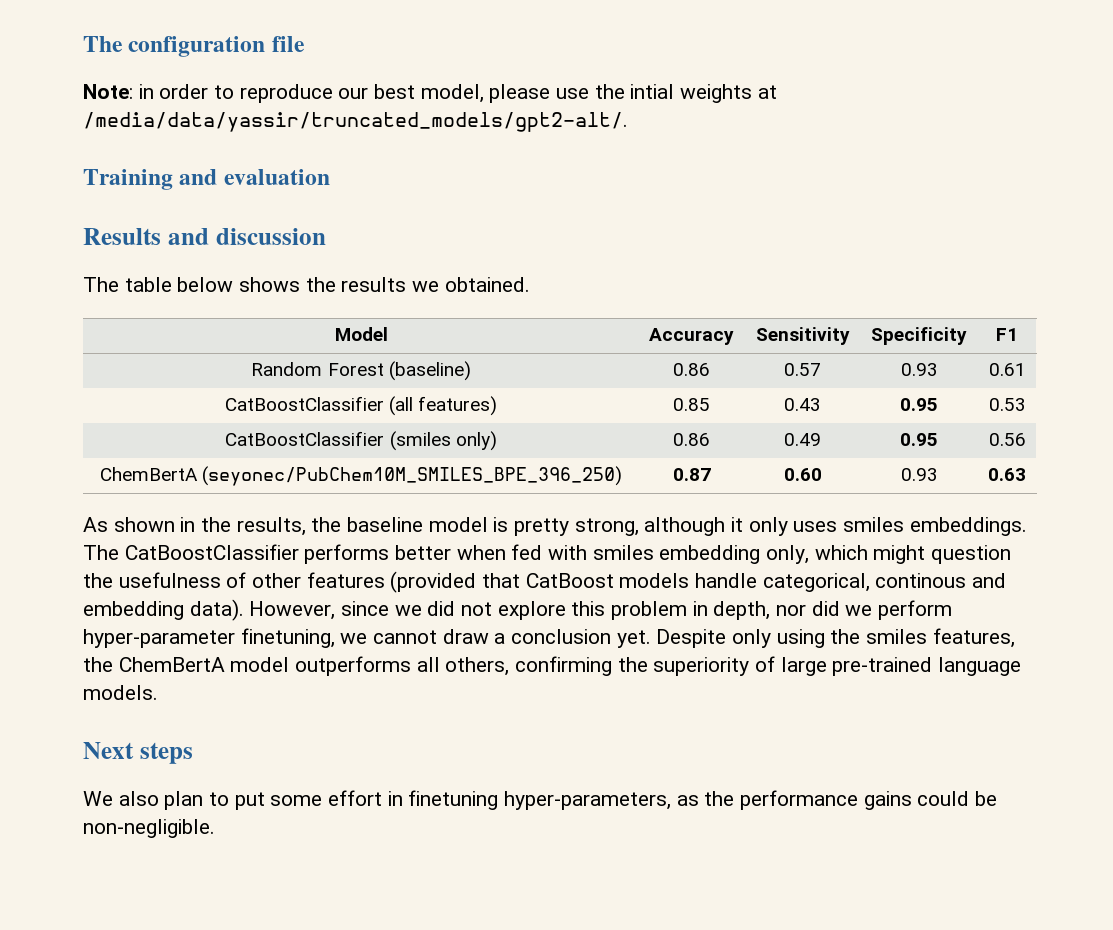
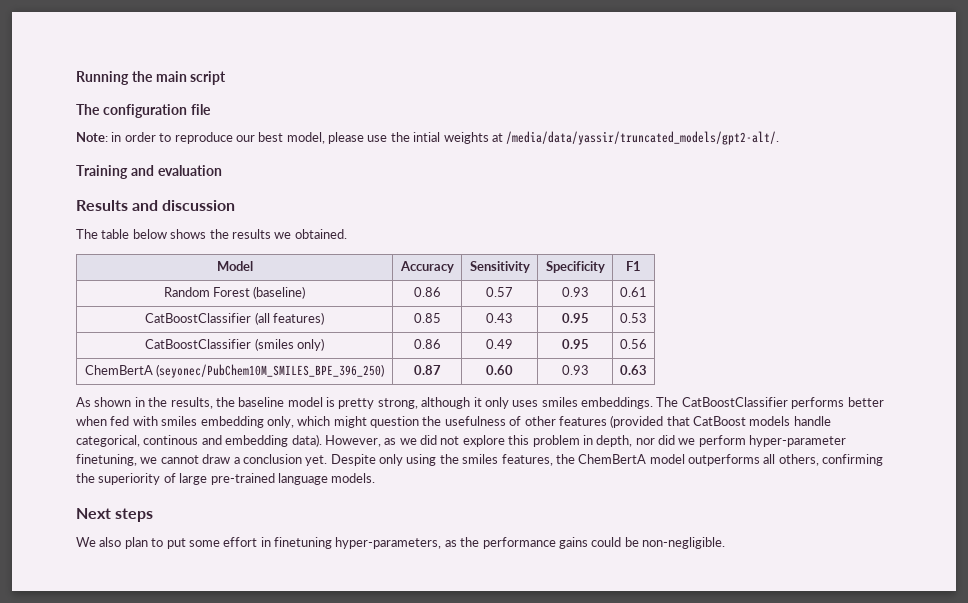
(83, 44) none -> [76,71,227,85] Running the main script //
[341,601,390,616] since -> [384,438,397,445] as

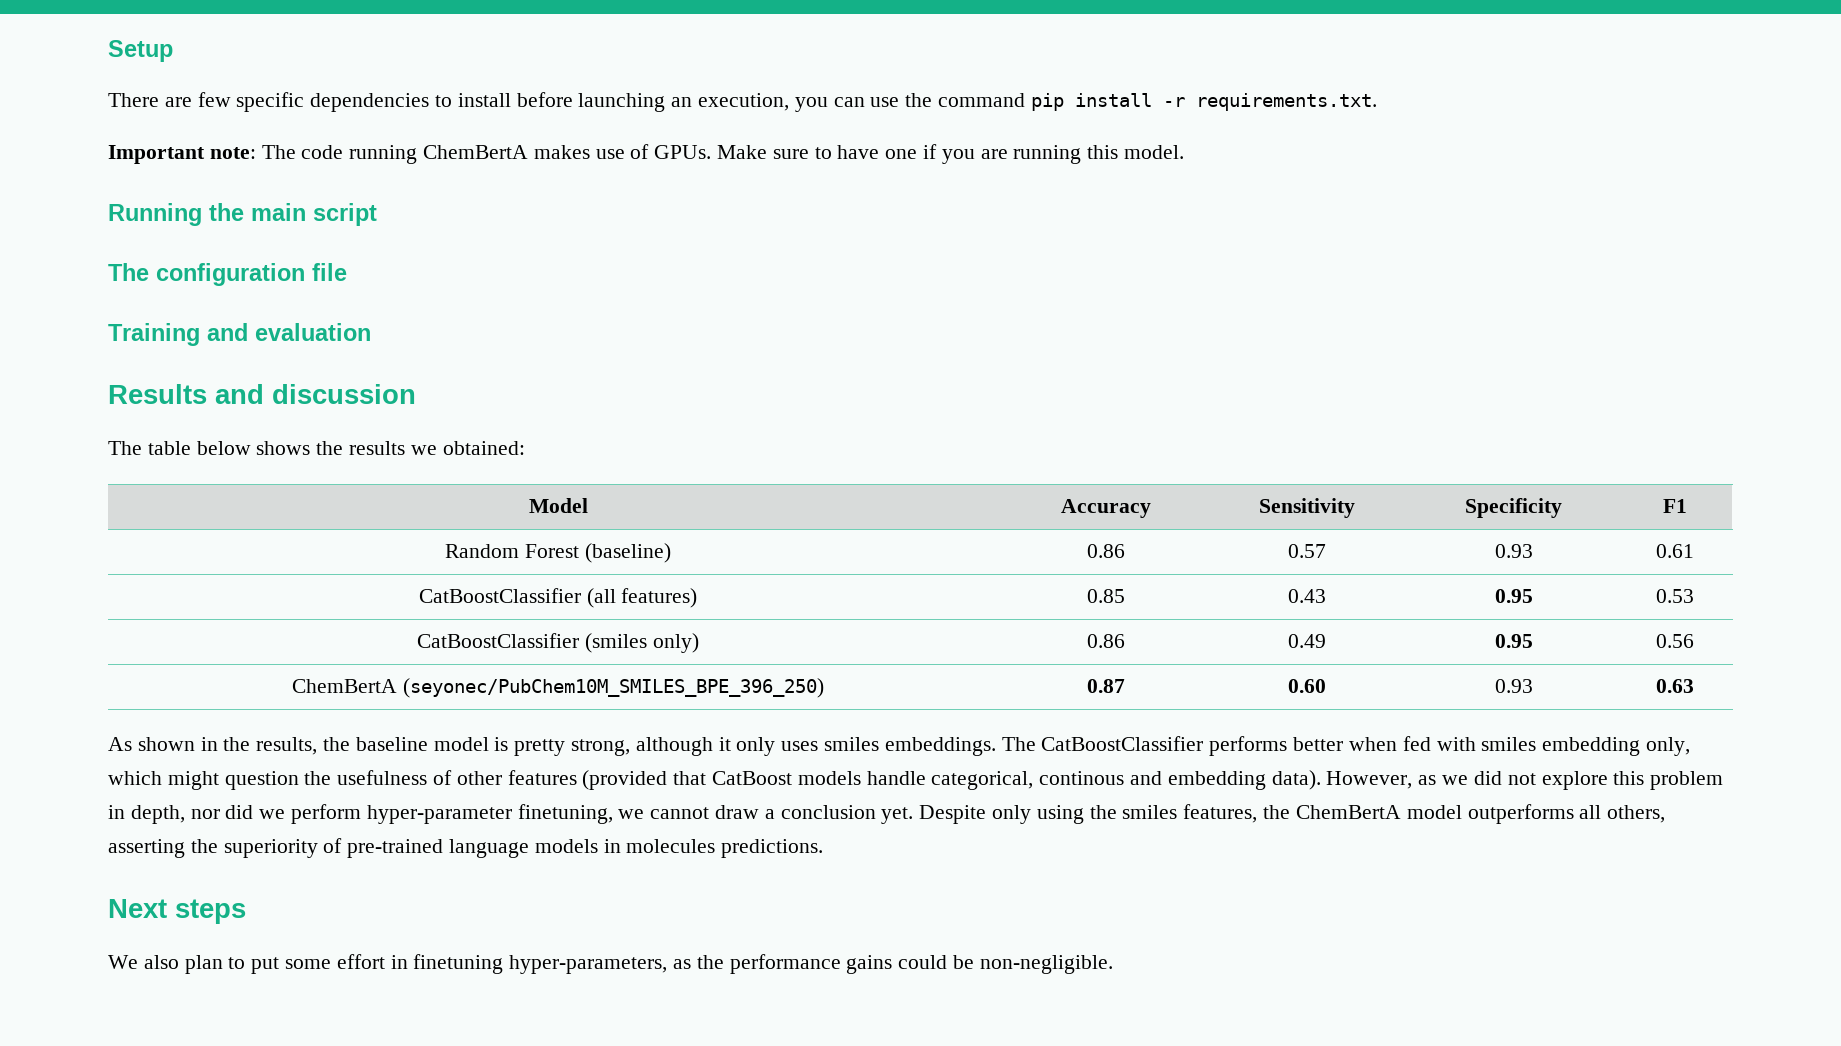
(76, 78) none -> [108,40,173,62] [108,92,1377,112] [108,144,1185,164] Setup // There are few specific dependencies to install before launching an execution, you can use the command pip install -r requirements.txt. // Important note: The code running ChemBertA makes use of GPUs. Make sure to have one if you are running this model. //
[76,131,780,145] // Note: in order to reproduce our best model, please use the intial weights at /media/data/yassir/truncated_models/gpt2-alt/. -> (347, 272) none
[294,229,347,239] obtained. -> [442,441,525,455] obtained:
[822,454,884,466] confirming -> [108,839,185,858] asserting
[179,473,208,485] large -> (343, 845) none
[331,473,376,483] models. -> [534,839,824,858] models in molecules predictions.

